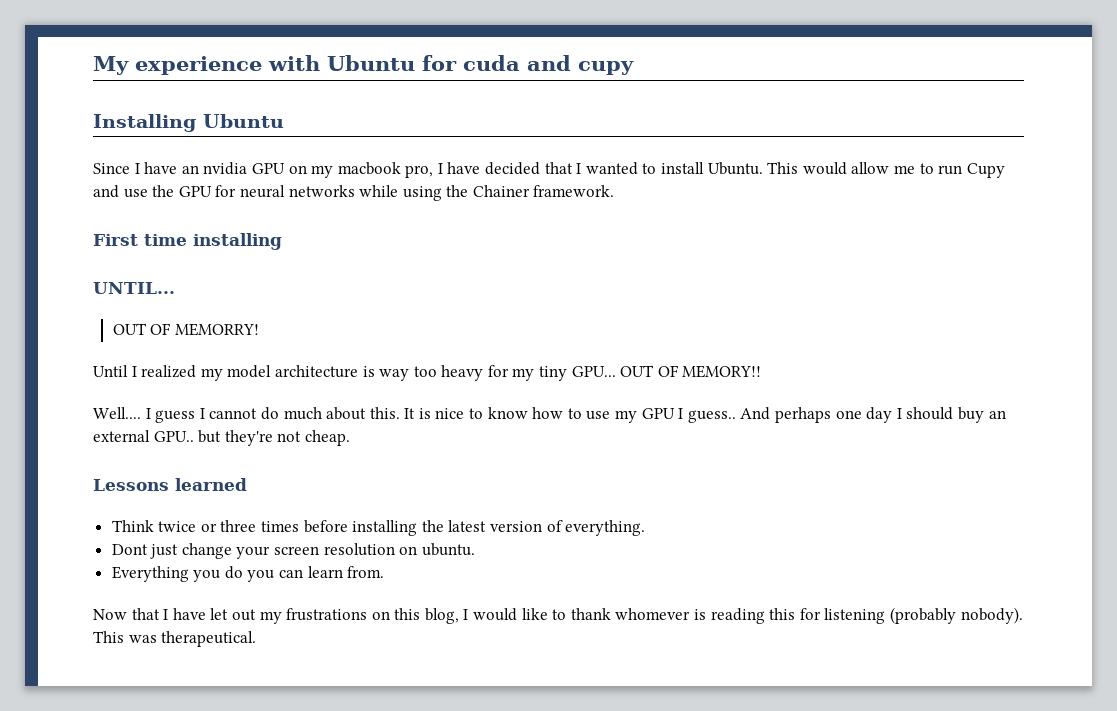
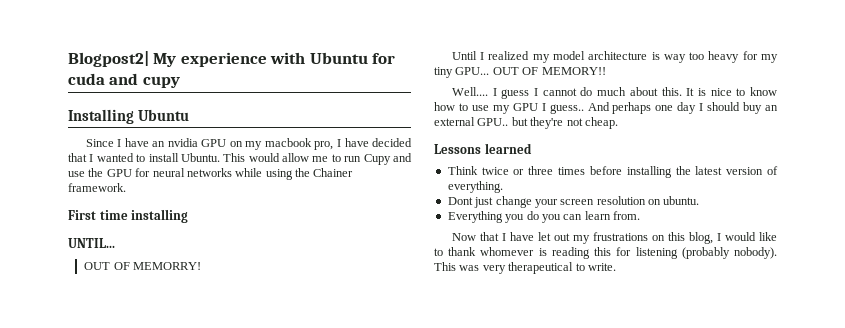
(93, 65) none -> [68,51,149,67] Blogpost2|
[161,631,257,647] therapeutical. -> [482,262,616,274] very therapeutical to write.

